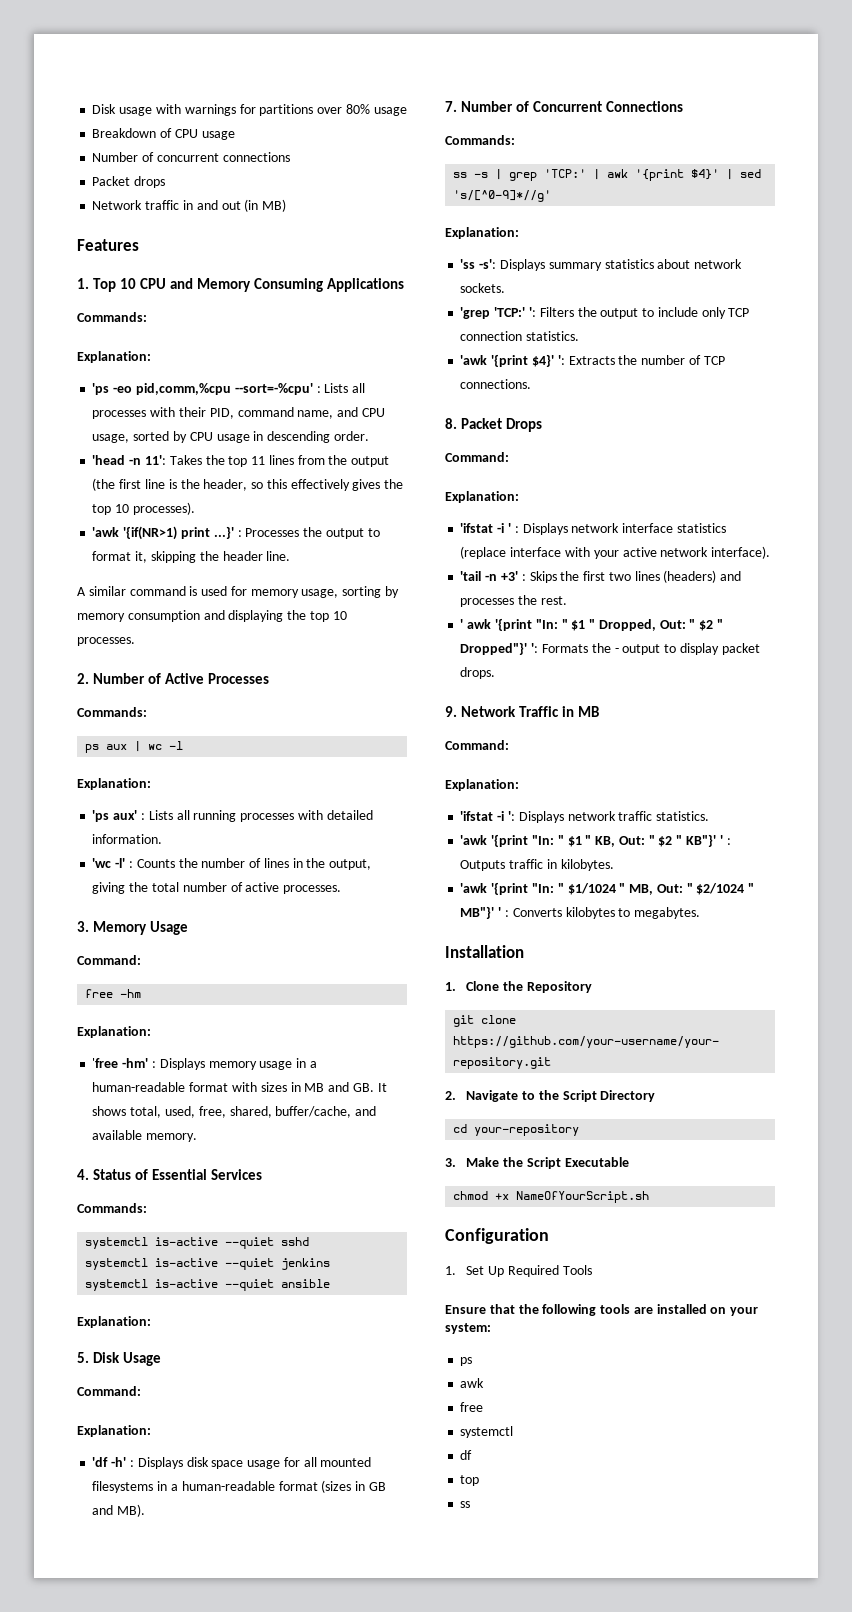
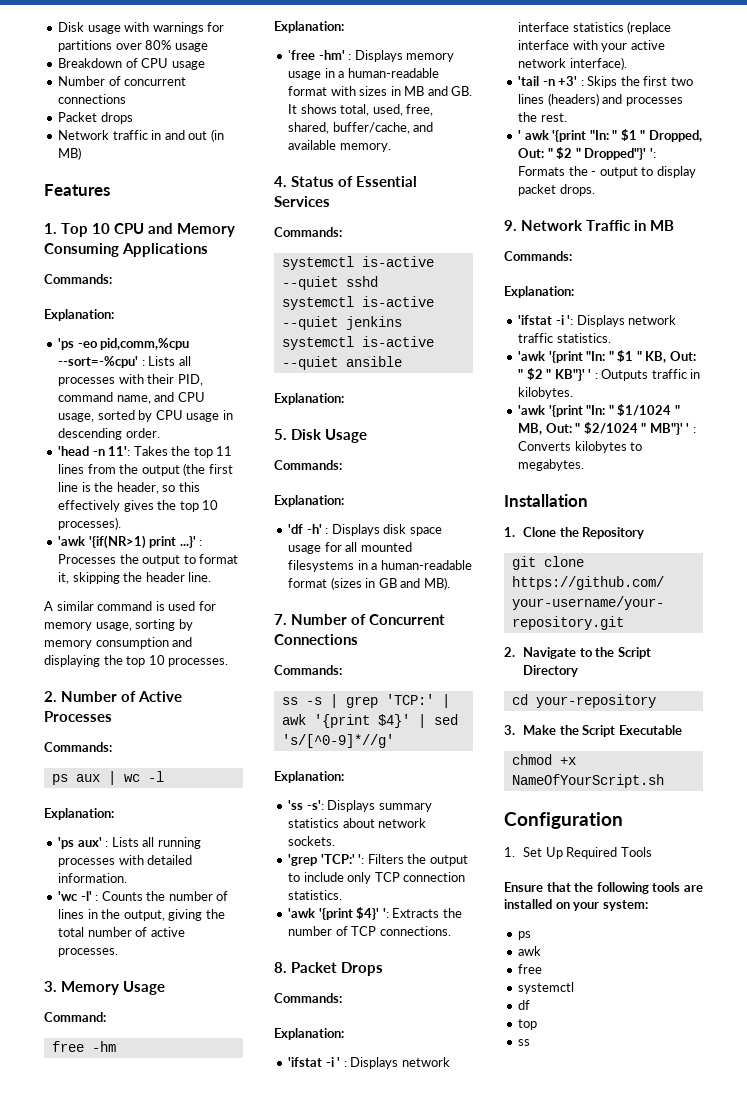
[77,1386,141,1396] Command: -> [274,460,342,470] Commands:
[445,452,509,462] Command: -> [274,993,342,1003] Commands:
[445,740,509,750] Command: -> [504,251,572,261] Commands:

